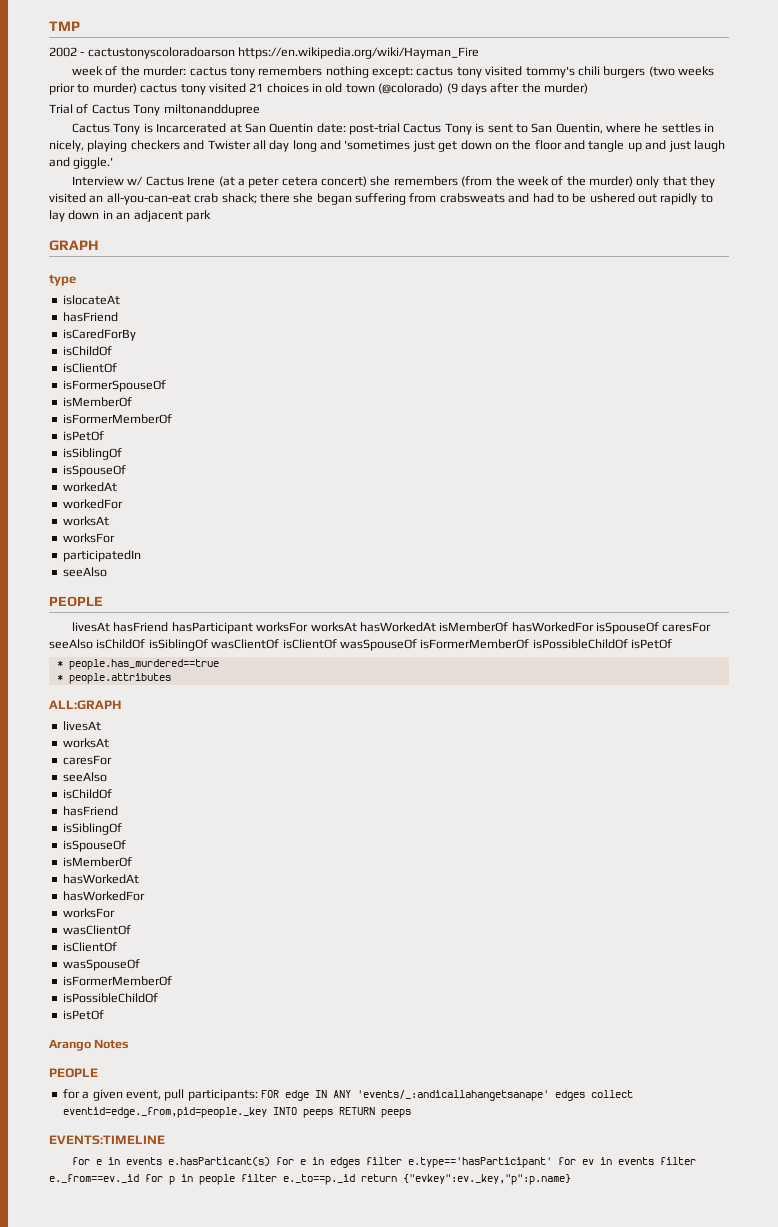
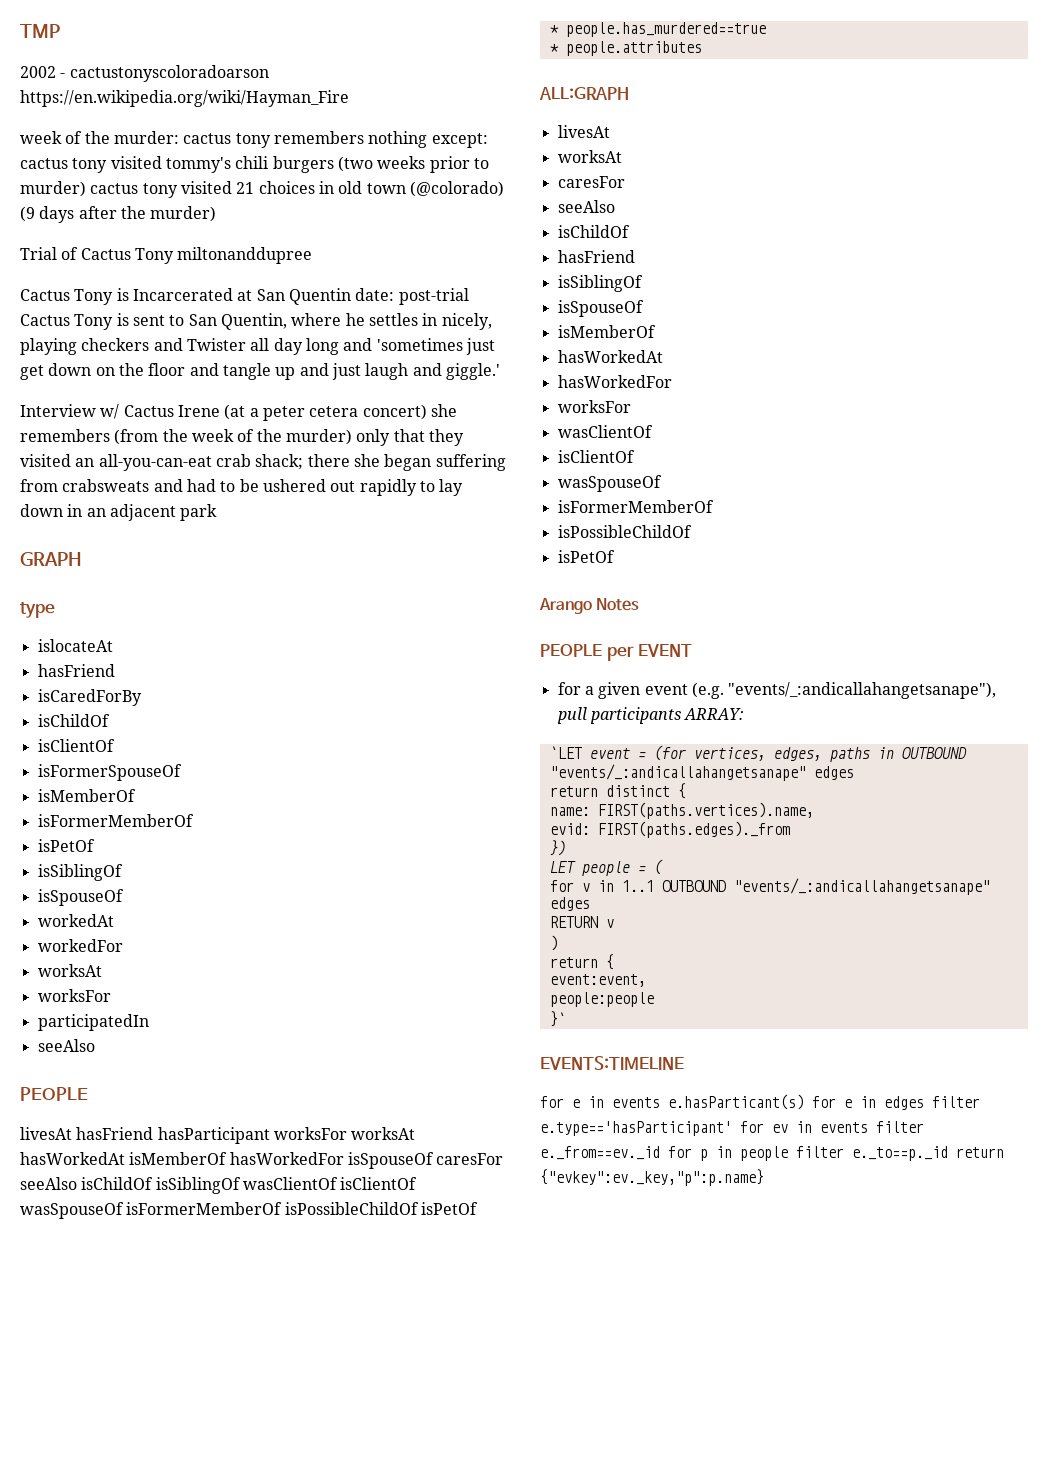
(98, 1073) none -> [606,644,693,661] per EVENT
[125,1089,633,1101] [62,1107,411,1118] event, pull participants: FOR edge IN ANY 'events/_:andicallahangetsanape' edges collect eventid=edge._from,pid=people._key INTO peeps RETURN peeps -> [644,682,997,699] [556,707,745,724] [549,745,967,762] [549,764,854,781] [549,783,686,799] [549,802,814,819] [549,821,790,838] [549,840,566,856] [549,859,663,876] [549,878,990,895] [549,897,590,911] [549,916,614,928] [549,935,558,951] [549,954,614,970] [549,974,646,987] [549,992,654,1007] [549,1011,566,1027] event (e.g. "events/_:andicallahangetsanape"), pull participants ARRAY: // `LET event = (for vertices, edges, paths in OUTBOUND "events/_:andicallahangetsanape" edges // return distinct { // name: FIRST(paths.vertices).name, // evid: FIRST(paths.edges)._from // }) // LET people = ( // for v in 1..1 OUTBOUND "events/_:andicallahangetsanape" edges // RETURN v // ) // return { // event:event, // people:people // }`

